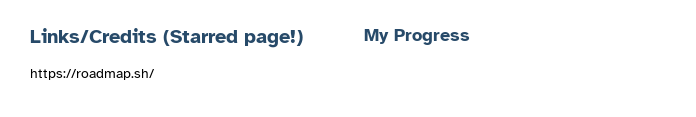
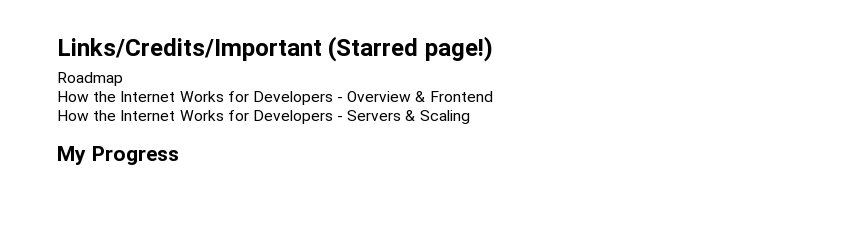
[30,28,157,43] Links/Credits -> [57,38,322,61] Links/Credits/Important
[30,69,155,80] https://roadmap.sh/ -> [57,72,123,86] [57,91,493,105] [57,110,470,124] Roadmap // How the Internet Works for Developers - Overview & Frontend // How the Internet Works for Developers - Servers & Scaling

